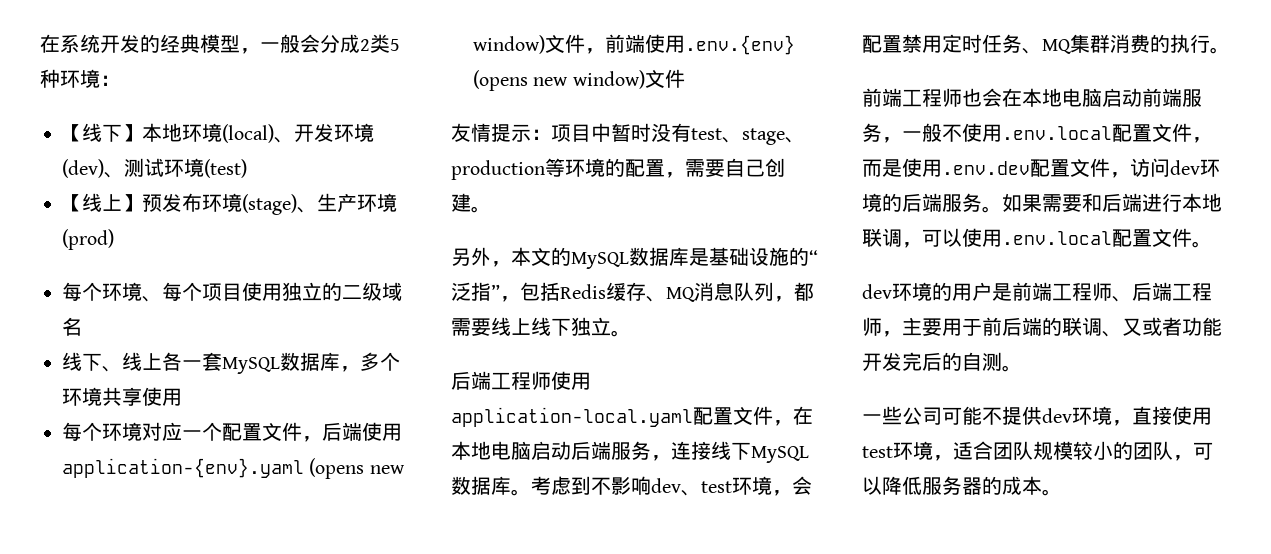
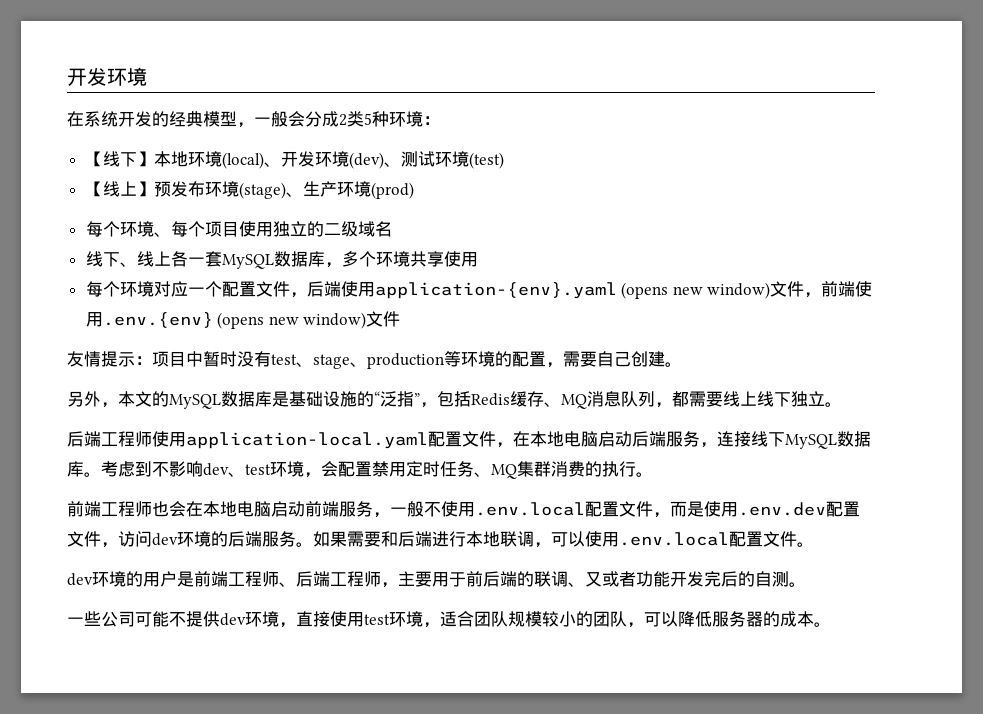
(40, 43) none -> [67,67,147,86] 开发环境 //

